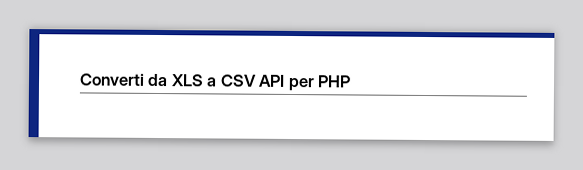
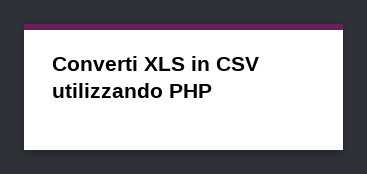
[147,73,315,92] da XLS a CSV API per -> [144,56,259,71] [52,83,163,98] XLS in CSV utilizzando

